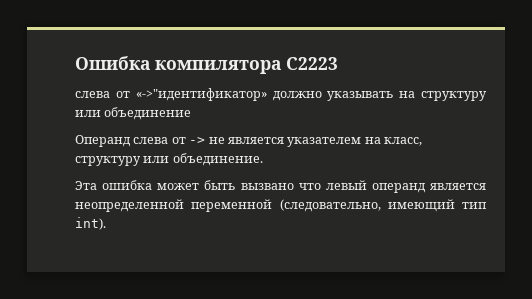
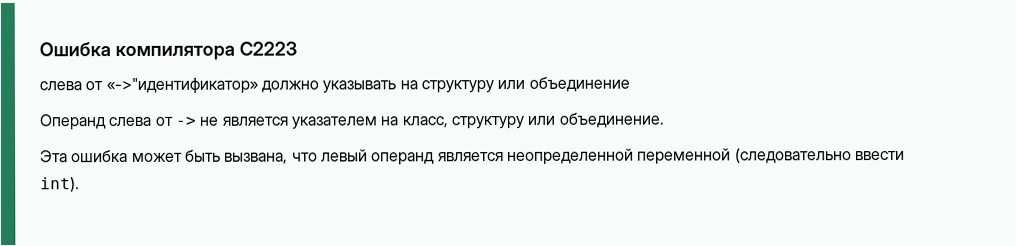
[240,183,294,190] вызвано -> [224,152,289,164] вызвана,
[279,199,487,212] (следовательно, имеющий тип -> [734,148,905,164] (следовательно ввести

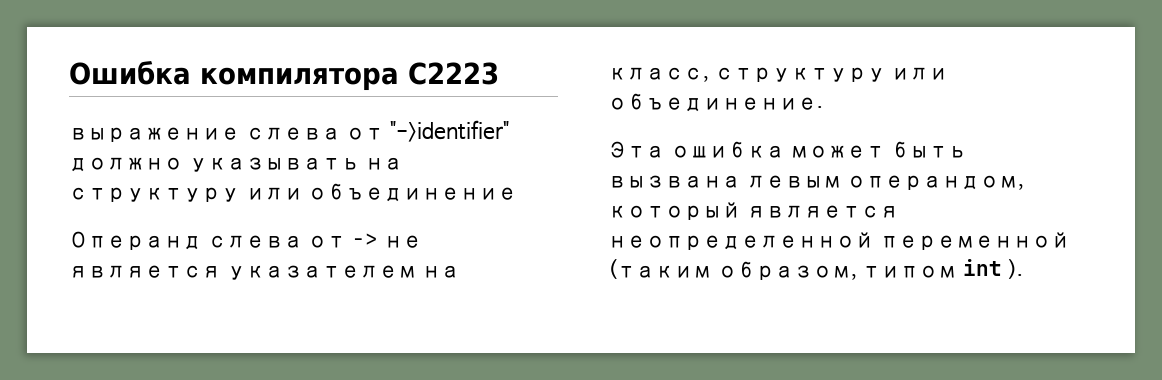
[39,77,258,95] слева от «->"идентификатор» -> [69,120,510,142] выражение слева от "->identifier"
[224,148,905,166] [40,177,80,193] вызвана, что левый операнд является неопределенной переменной (следовательно ввести int). -> [608,175,1025,190] [608,202,899,220] [608,232,1070,250] [608,259,1023,280] вызвана левым операндом, который является неопределенной переменной (таким образом, типом int ).

